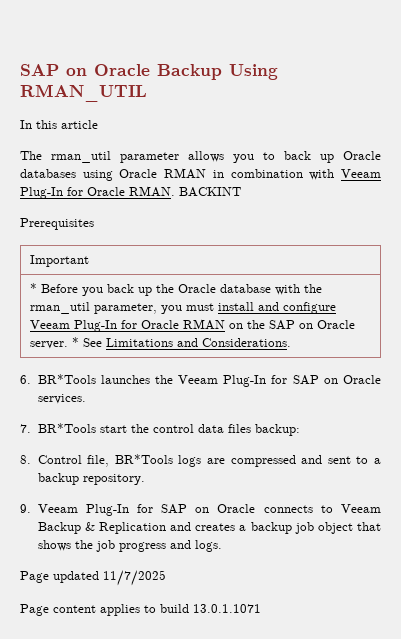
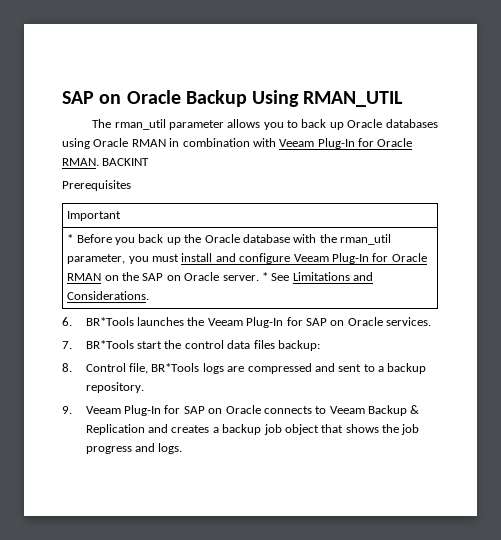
[20,120,98,129] // In this article -> (404, 99) none
[20,570,166,586] [20,604,261,616] // Page updated 11/7/2025 // Page content applies to build 13.0.1.1071 -> (183, 448) none

